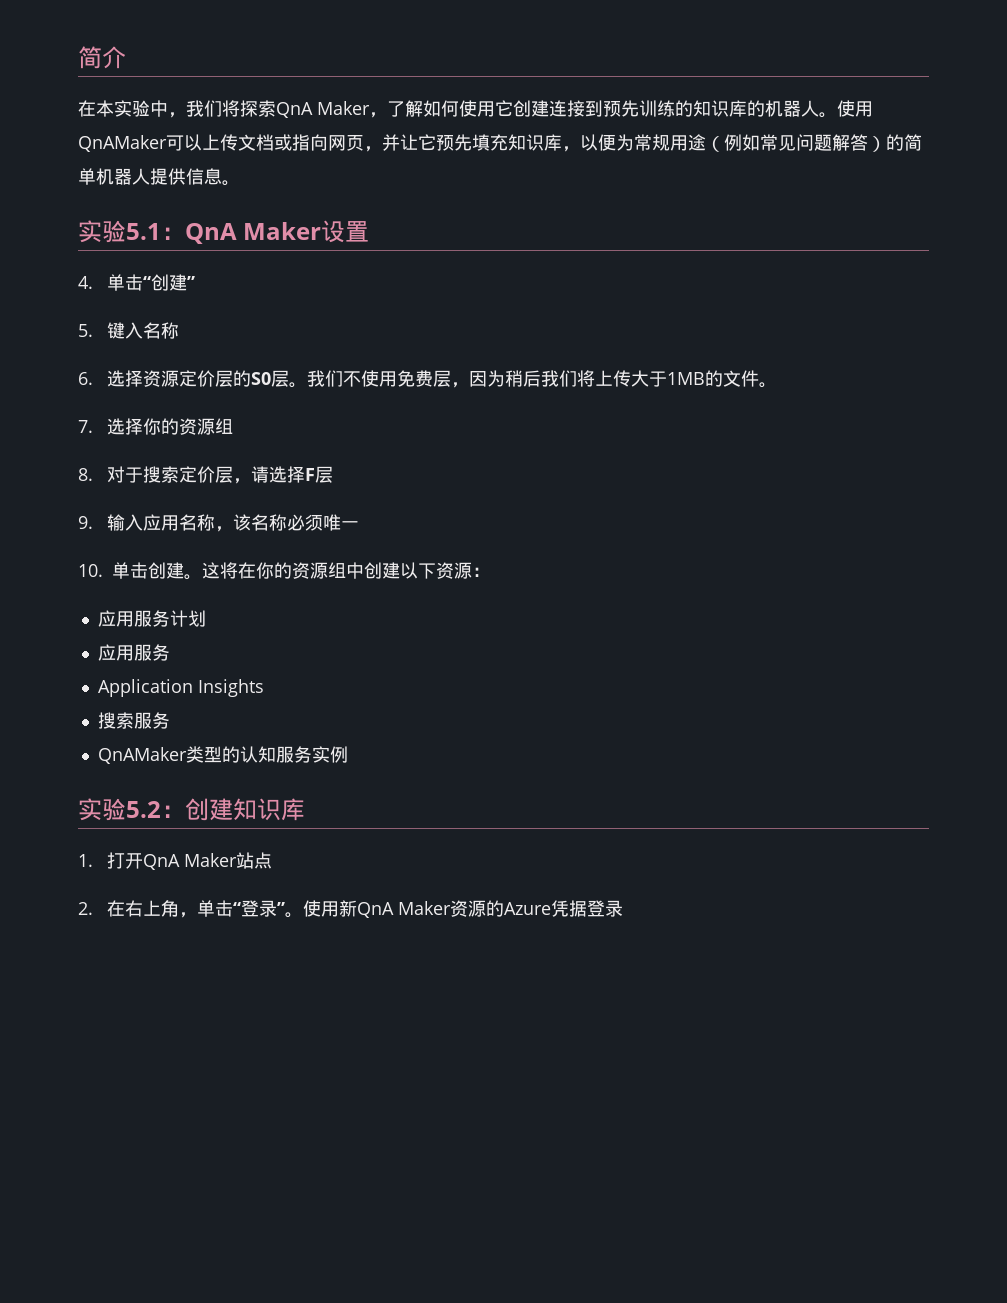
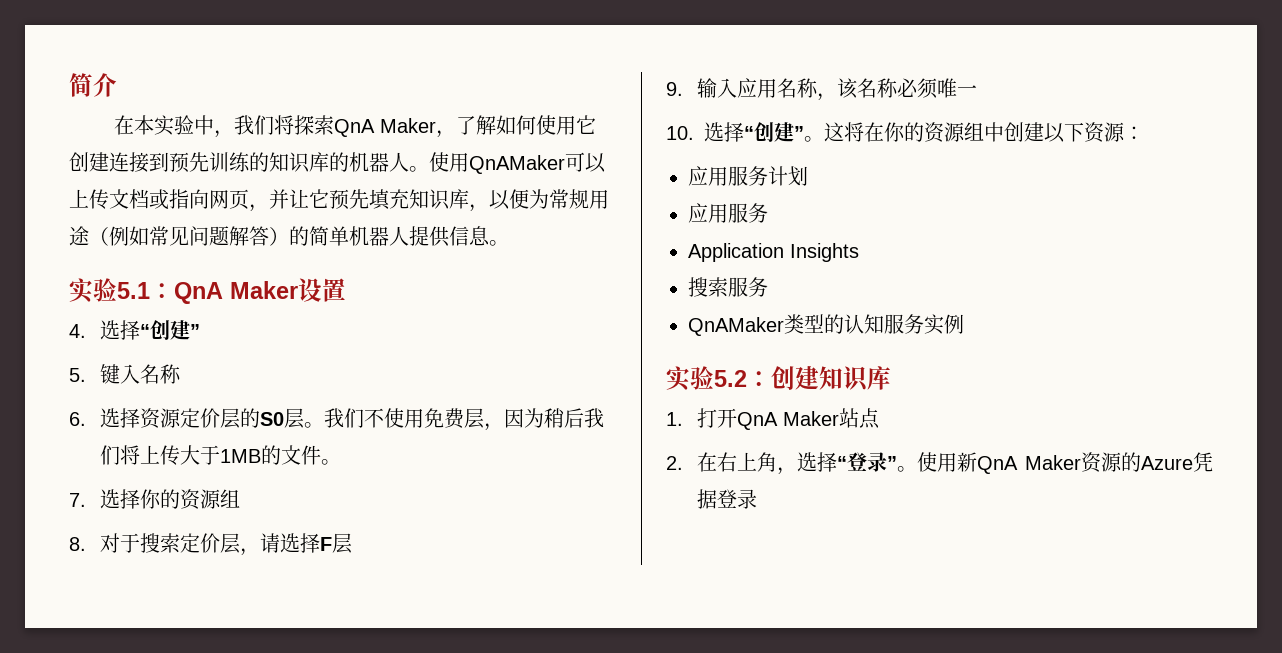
[107,274,144,291] 单击 -> [99,320,140,340] 选择
[112,562,184,579] 单击创建 -> [704,122,804,142] 选择“创建”
[197,900,234,917] 单击 -> [796,452,837,472] 选择

